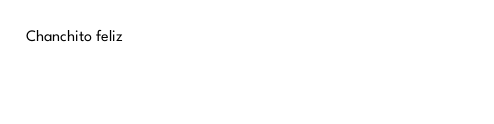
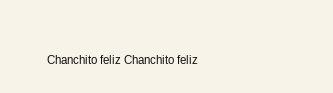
[26,29,124,42] Chanchito feliz -> [47,55,199,64] Chanchito feliz Chanchito feliz

